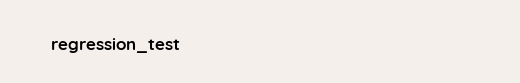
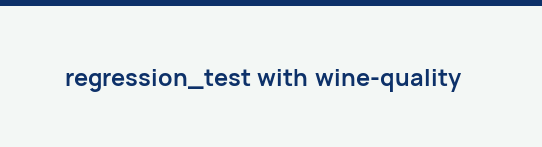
(180, 45) none -> [257,69,462,92] with wine-quality

